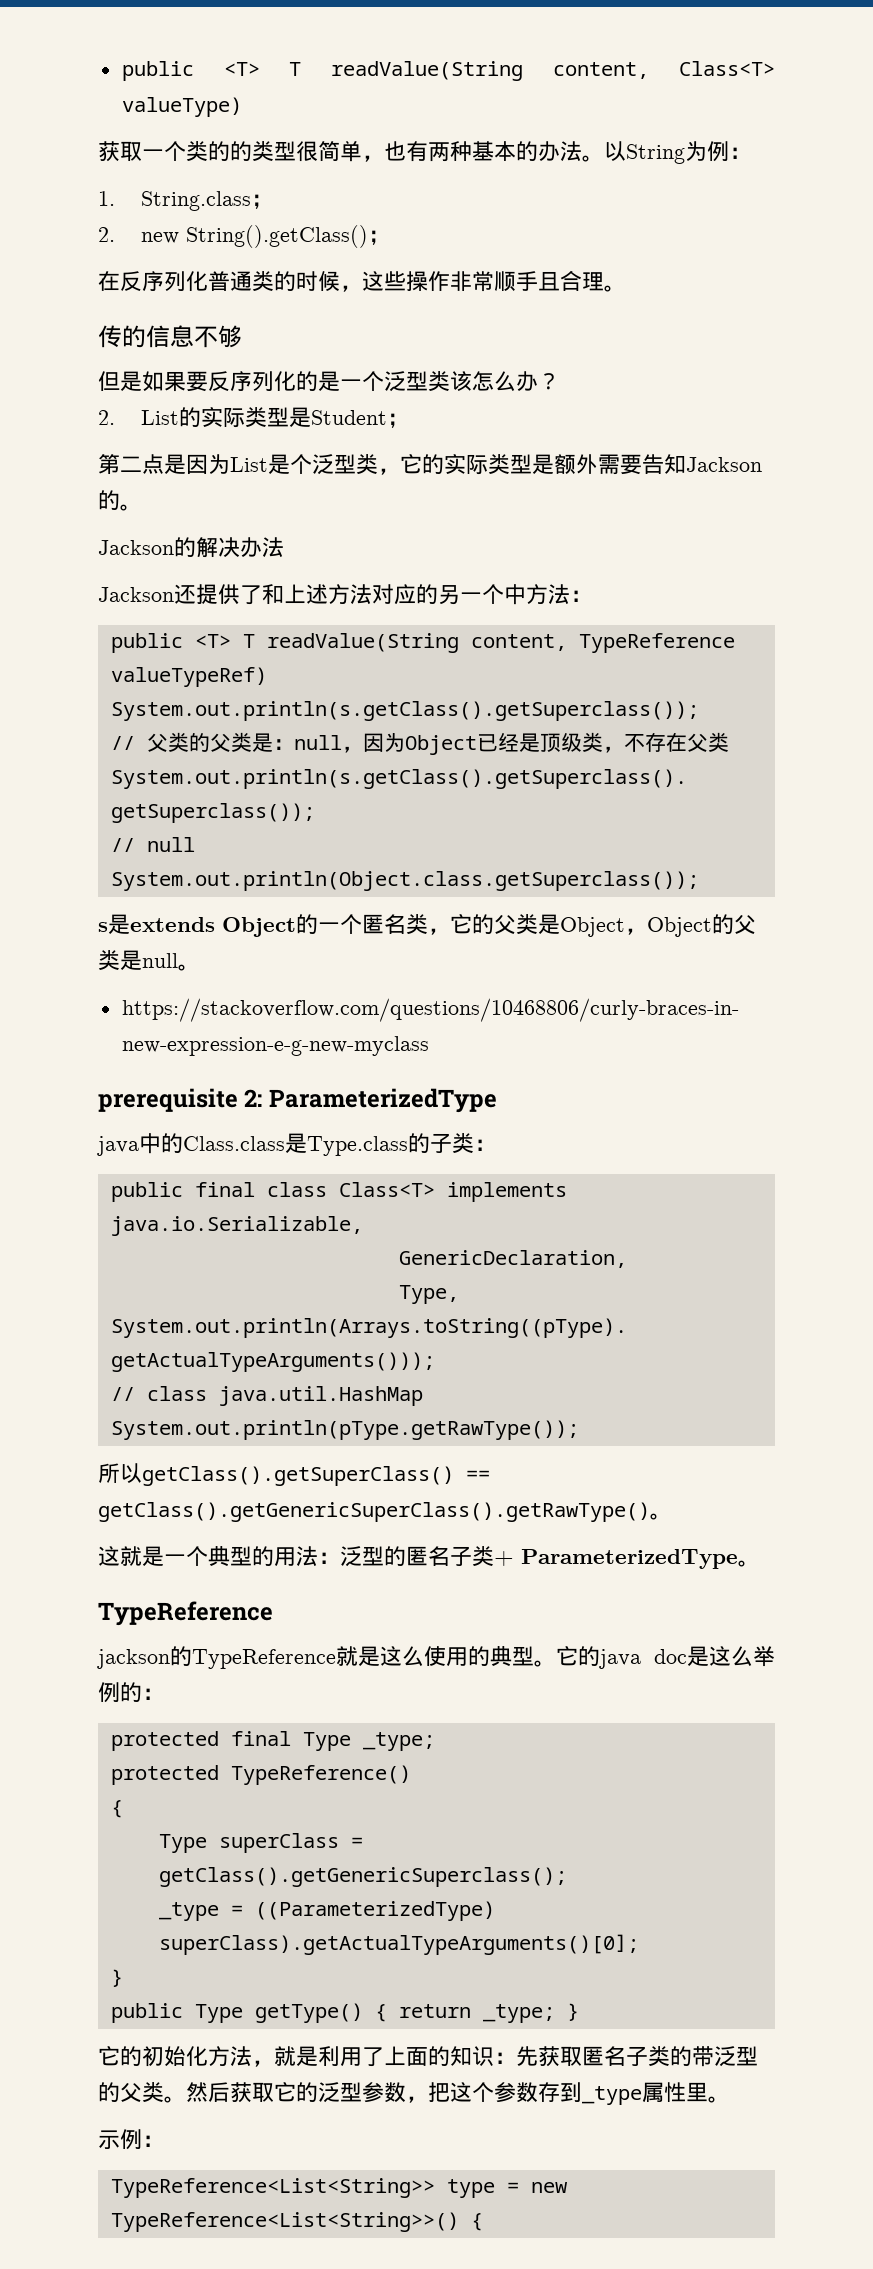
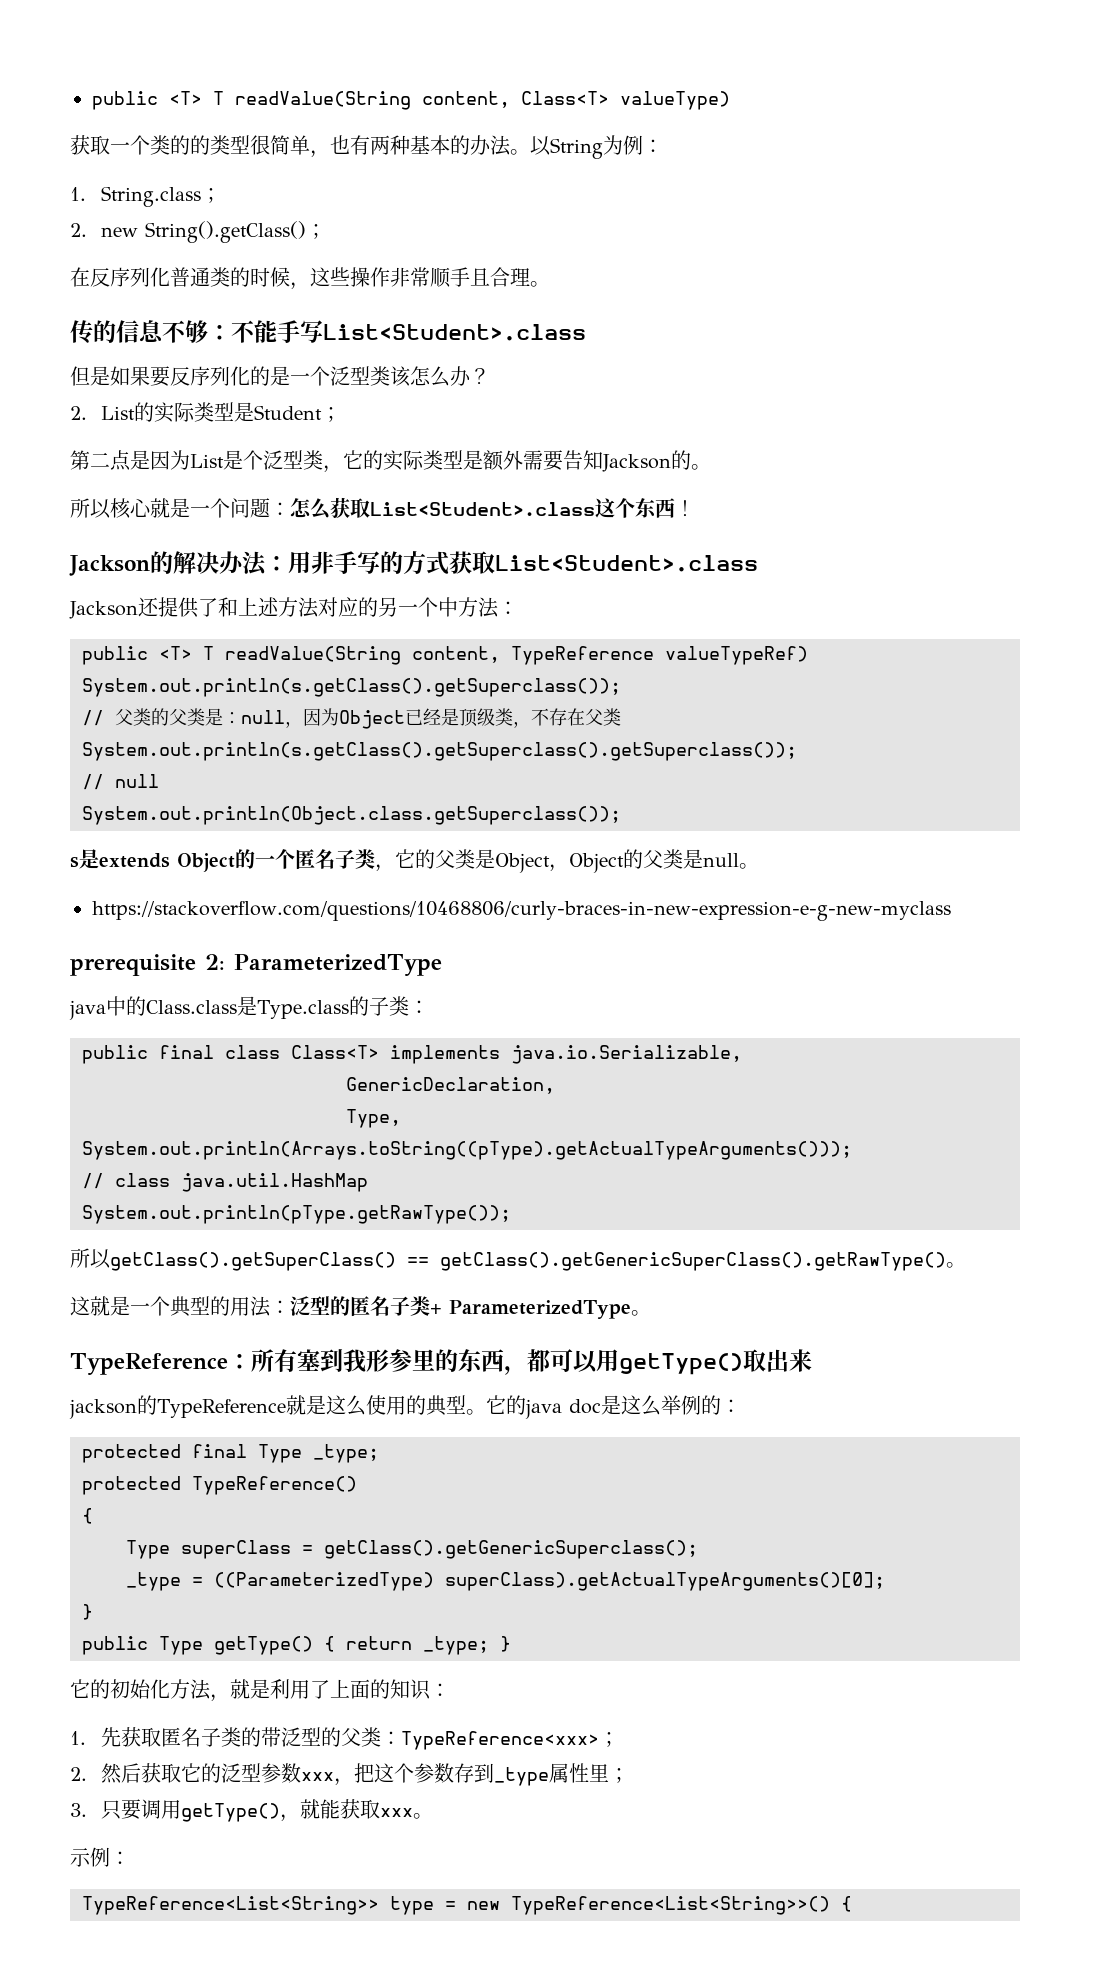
(242, 336) none -> [208,320,586,343] ：不能手写List<Student>.class
[98,537,284,558] Jackson的解决办法 -> [70,497,695,520] [69,551,758,576] 所以核心就是一个问题：怎么获取List<Student>.class这个东西！ // Jackson的解决办法：用非手写的方式获取List<Student>.class
(406, 924) none -> [335,849,355,869] 子
(273, 1613) none -> [227,1349,812,1375] ：所有塞到我形参里的东西，都可以用getType()取出来
(516, 2058) none -> [70,1731,86,1745] // 1.
[164,2096,186,2103] 。 -> [380,1731,619,1750] [70,1767,87,1781] ：TypeReference<xxx>； // 2.
(406, 2092) none -> [300,1772,334,1781] xxx
(708, 2092) none -> [608,1768,629,1783] [70,1799,413,1822] ； // 3.只要调用getType()，就能获取xxx

